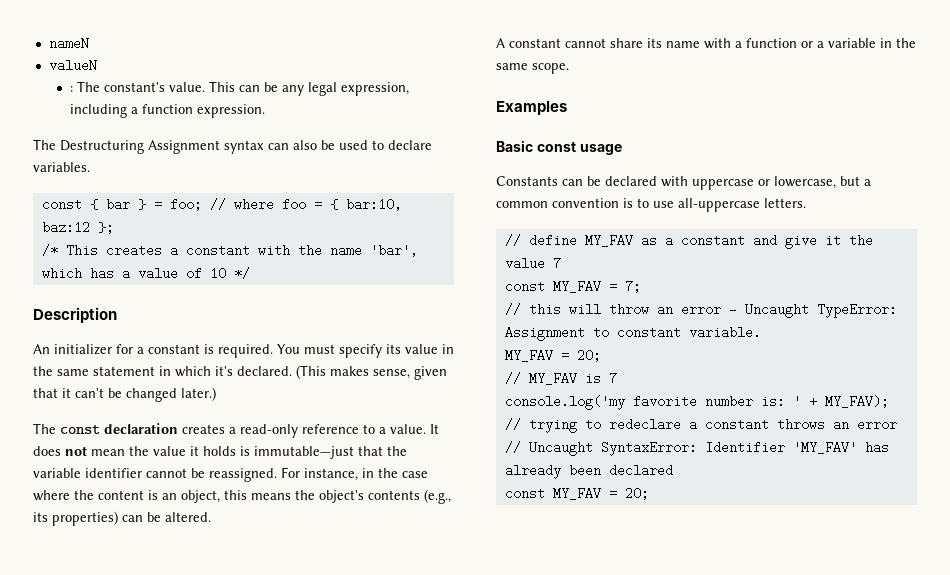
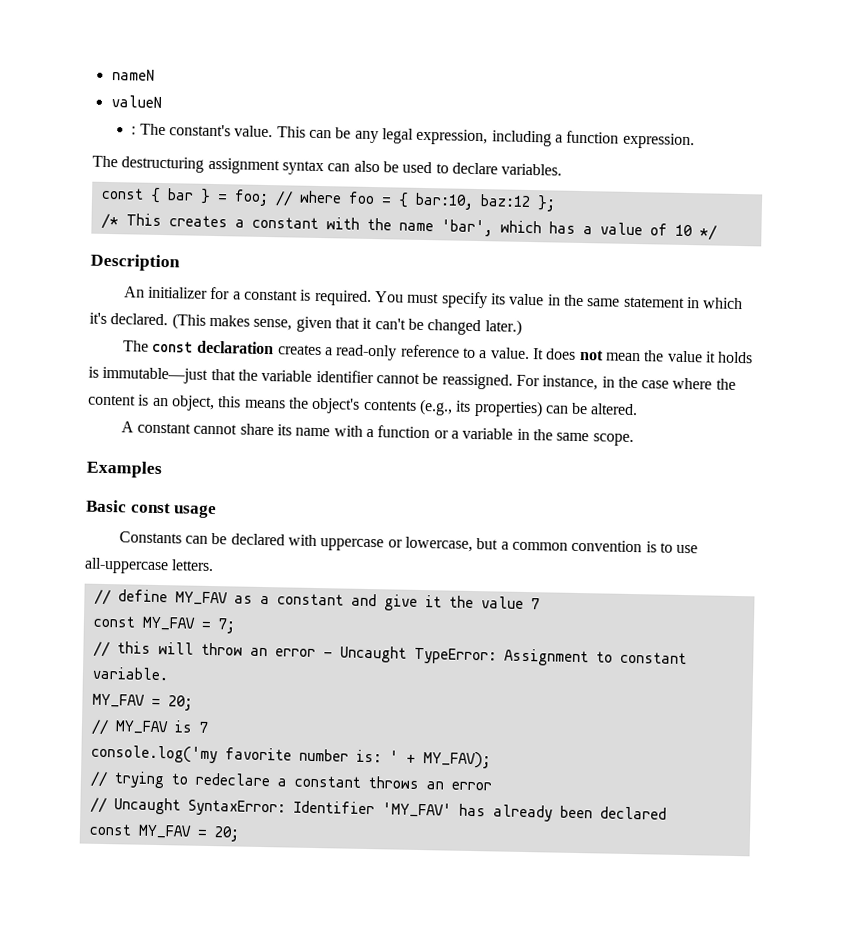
[60,140,220,154] Destructuring Assignment -> [121,156,280,175] destructuring assignment

